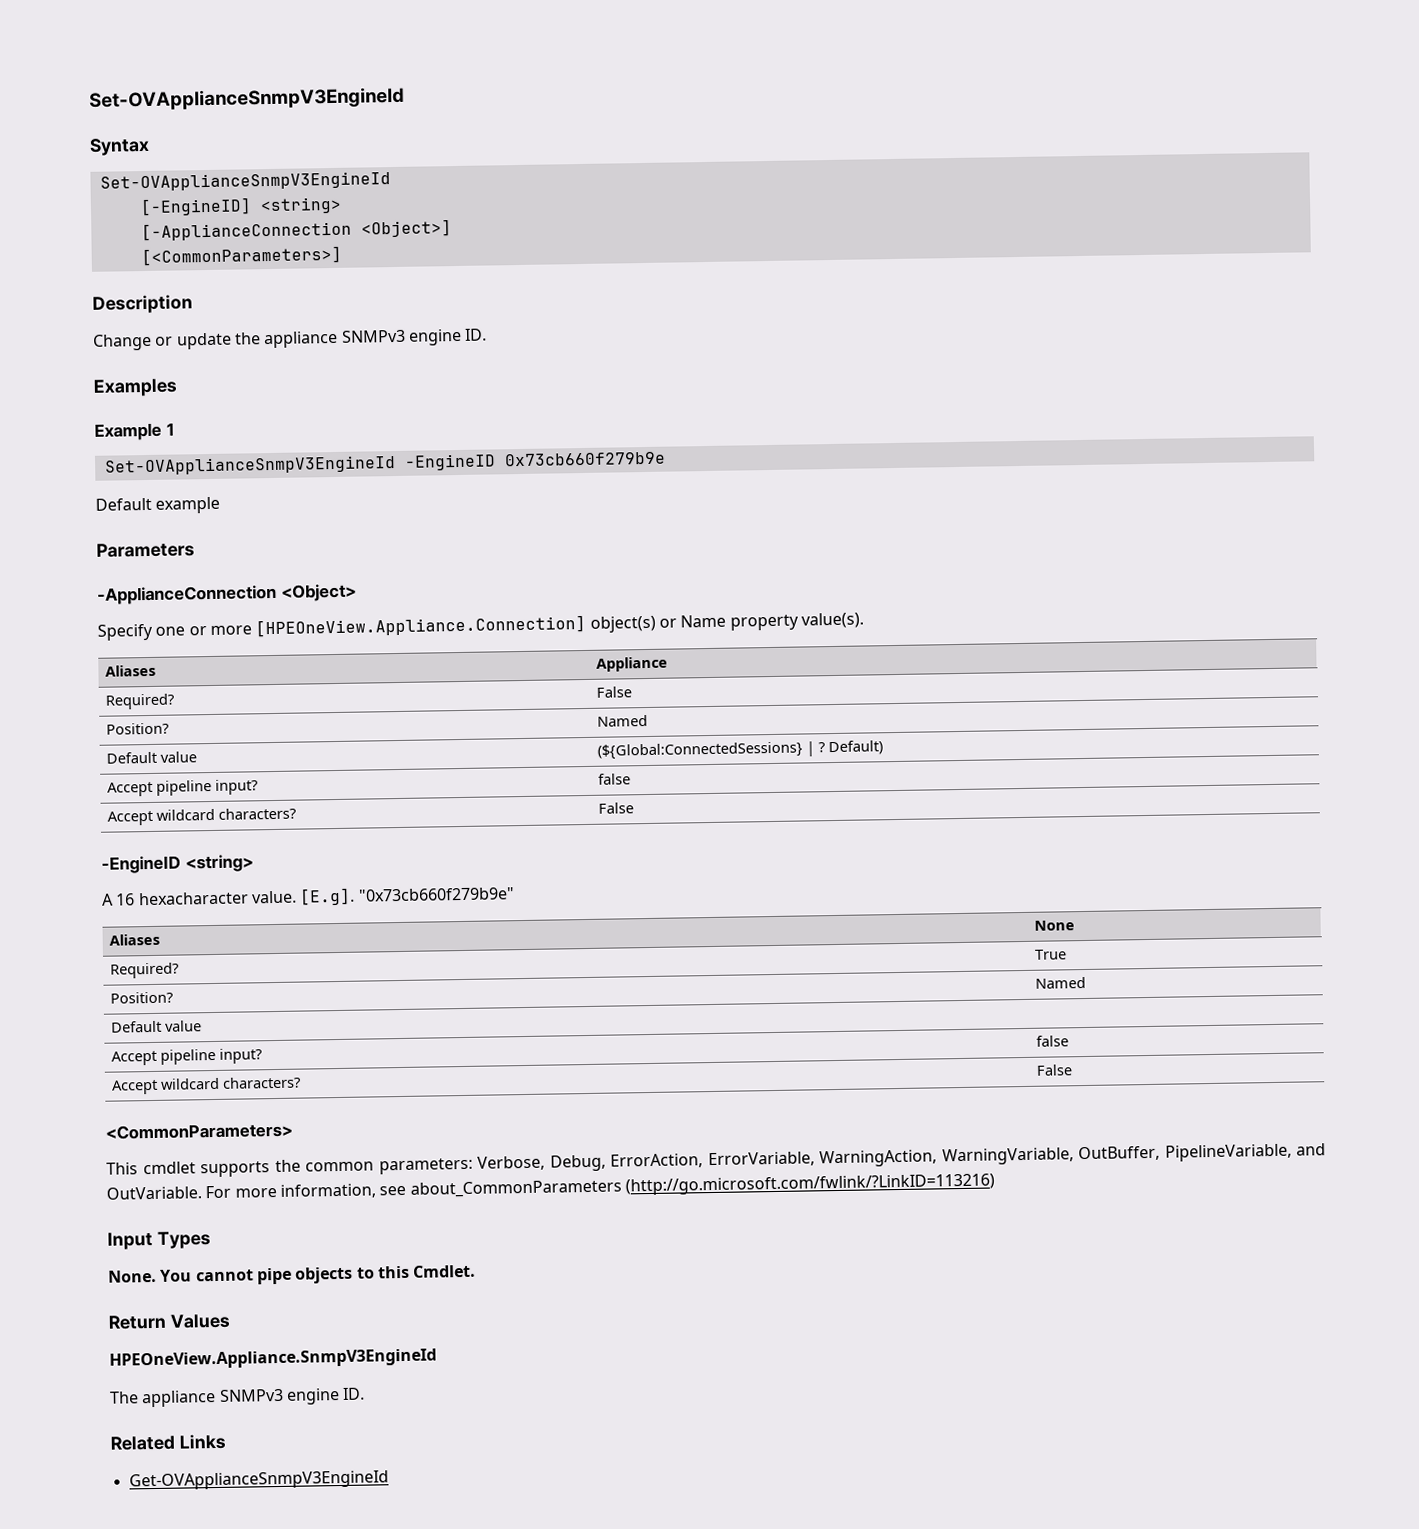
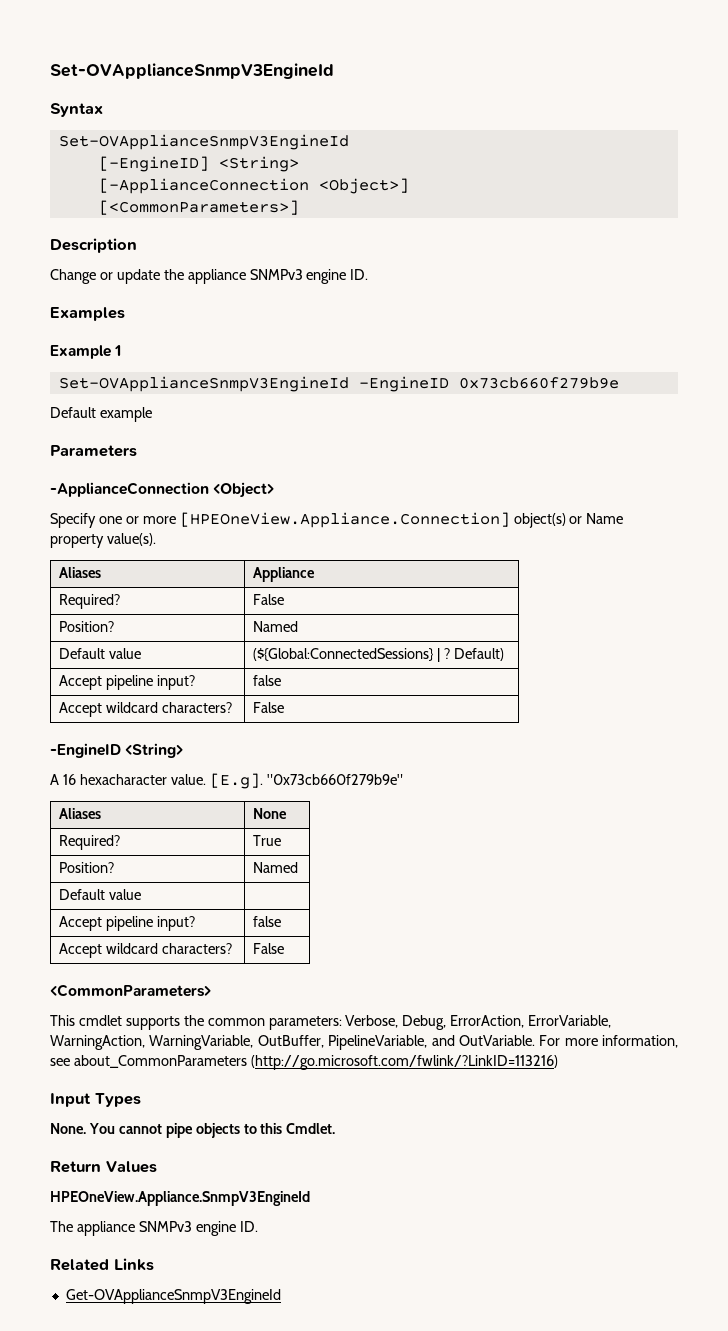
[259,196,342,215] <string> -> [218,156,299,172] <String>
[184,854,254,873] <string> -> [125,743,184,758] <String>

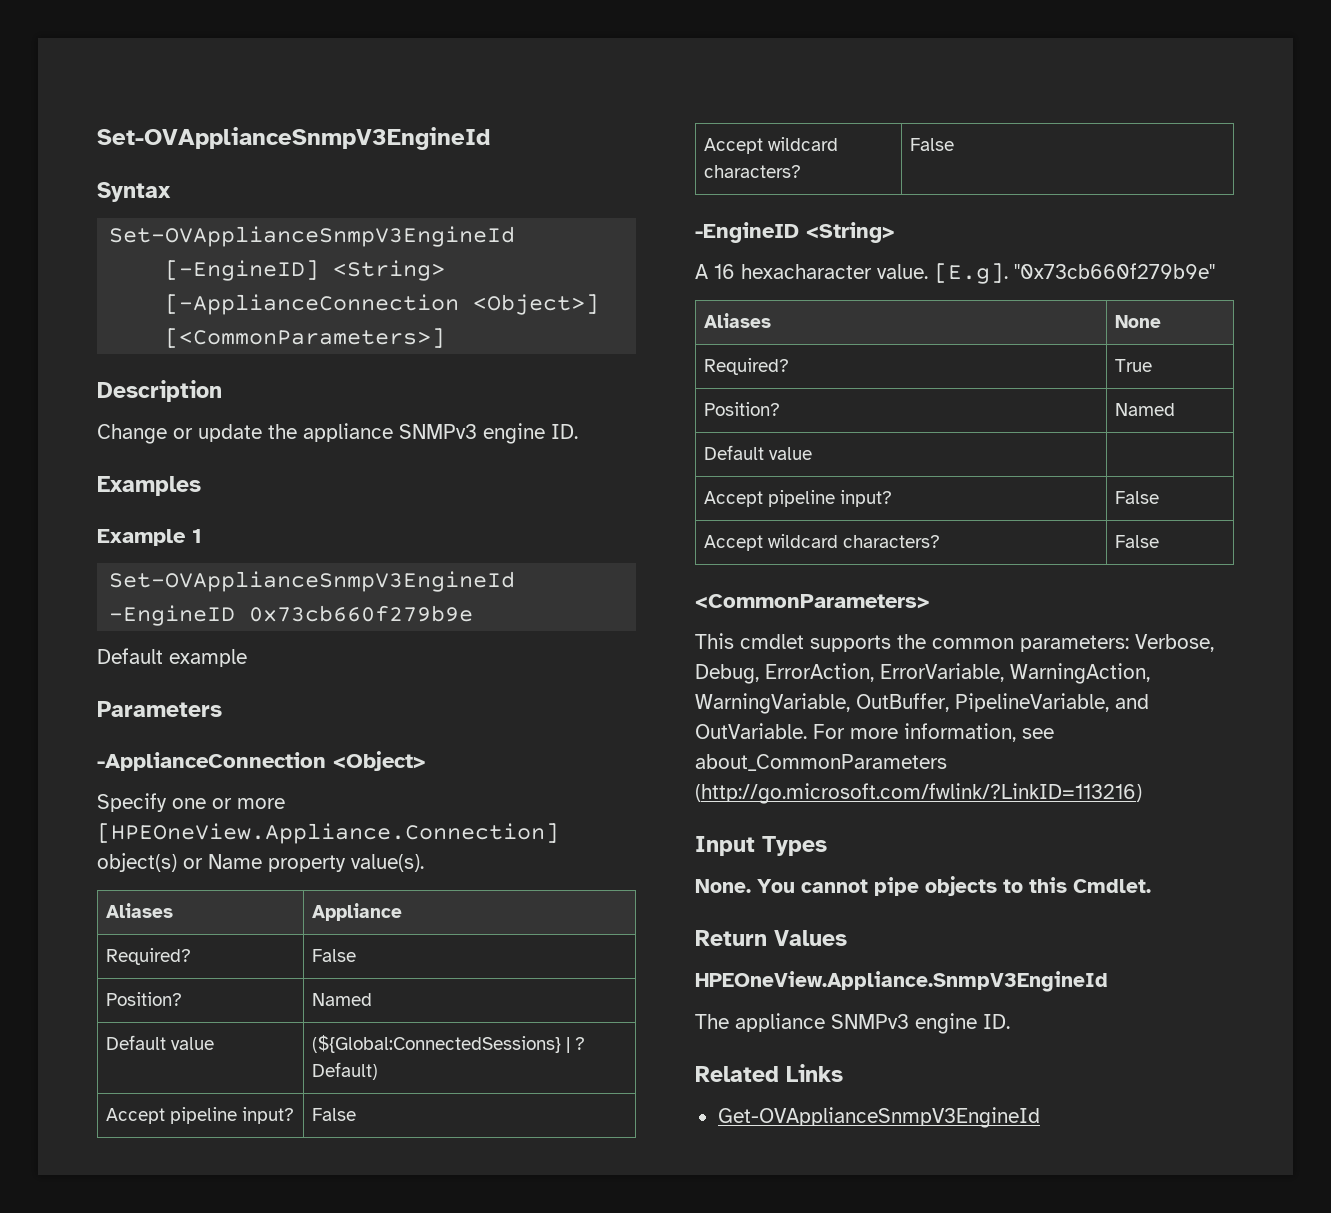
[253,675,282,686] false -> [312,1108,357,1121] False
[253,916,282,927] false -> [1115,491,1160,504] False

